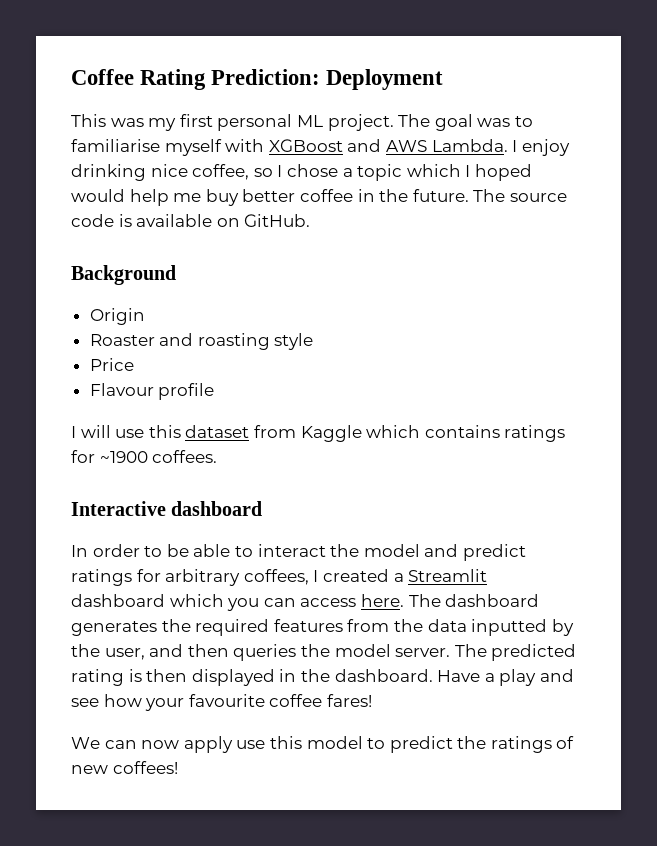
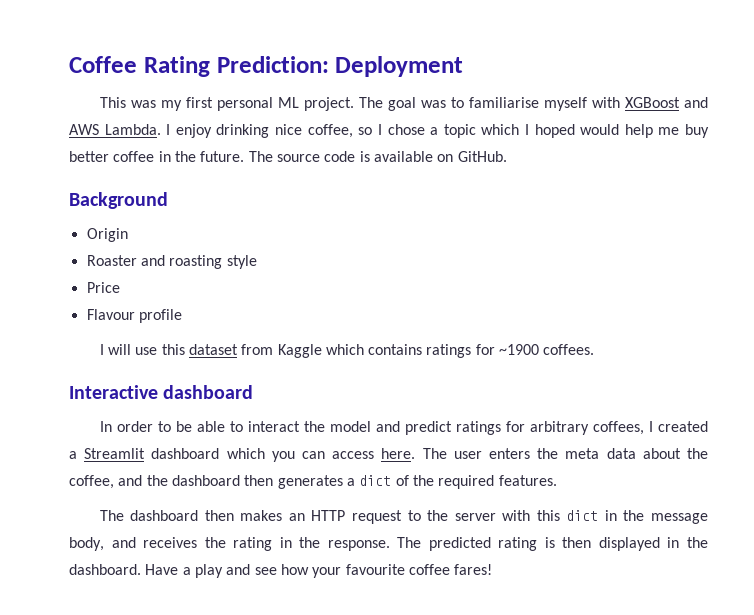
[445,594,540,607] [71,619,574,636] [71,644,451,661] dashboard generates the required features from the data inputted by the user, and then queries the model server. -> [453,448,708,459] [69,475,557,489] [99,510,708,524] [69,537,390,551] user enters the meta data about the coffee, and the dashboard then generates a dict of the required features. // The dashboard then makes an HTTP request to the server with this dict in the message body, and receives the rating in the response.
[71,736,575,753] [71,761,178,774] // We can now apply use this model to predict the ratings of new coffees! -> (493, 569) none

